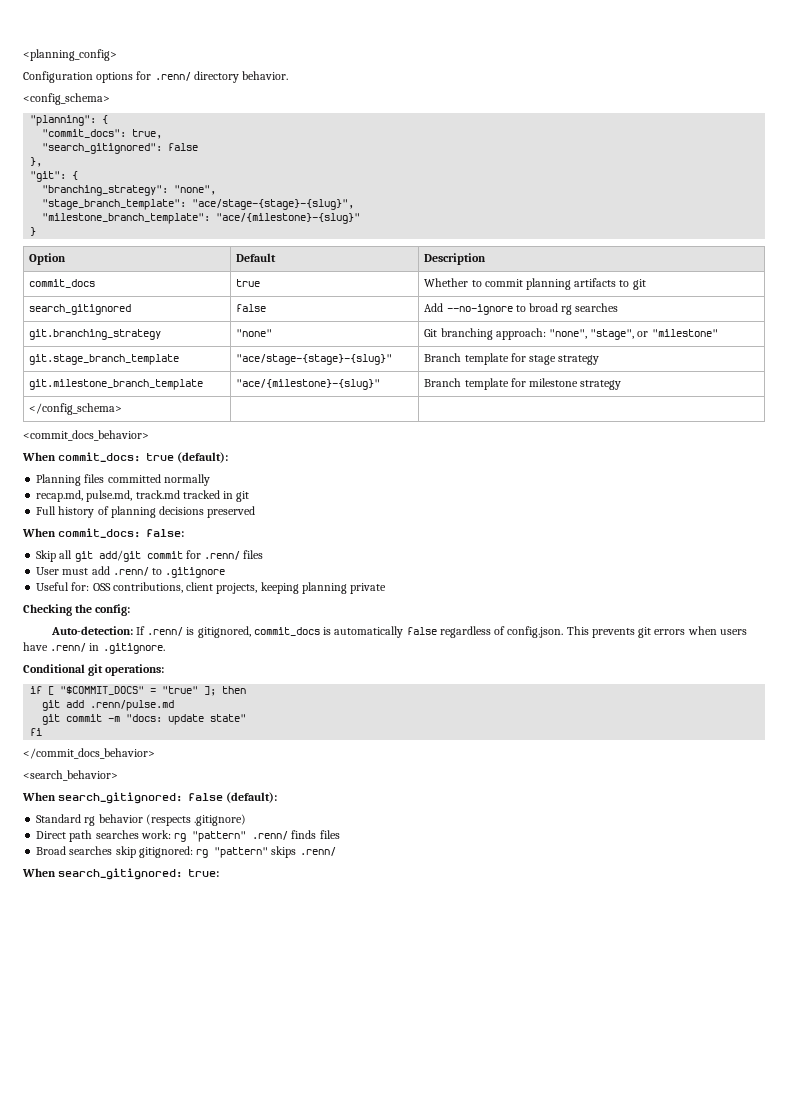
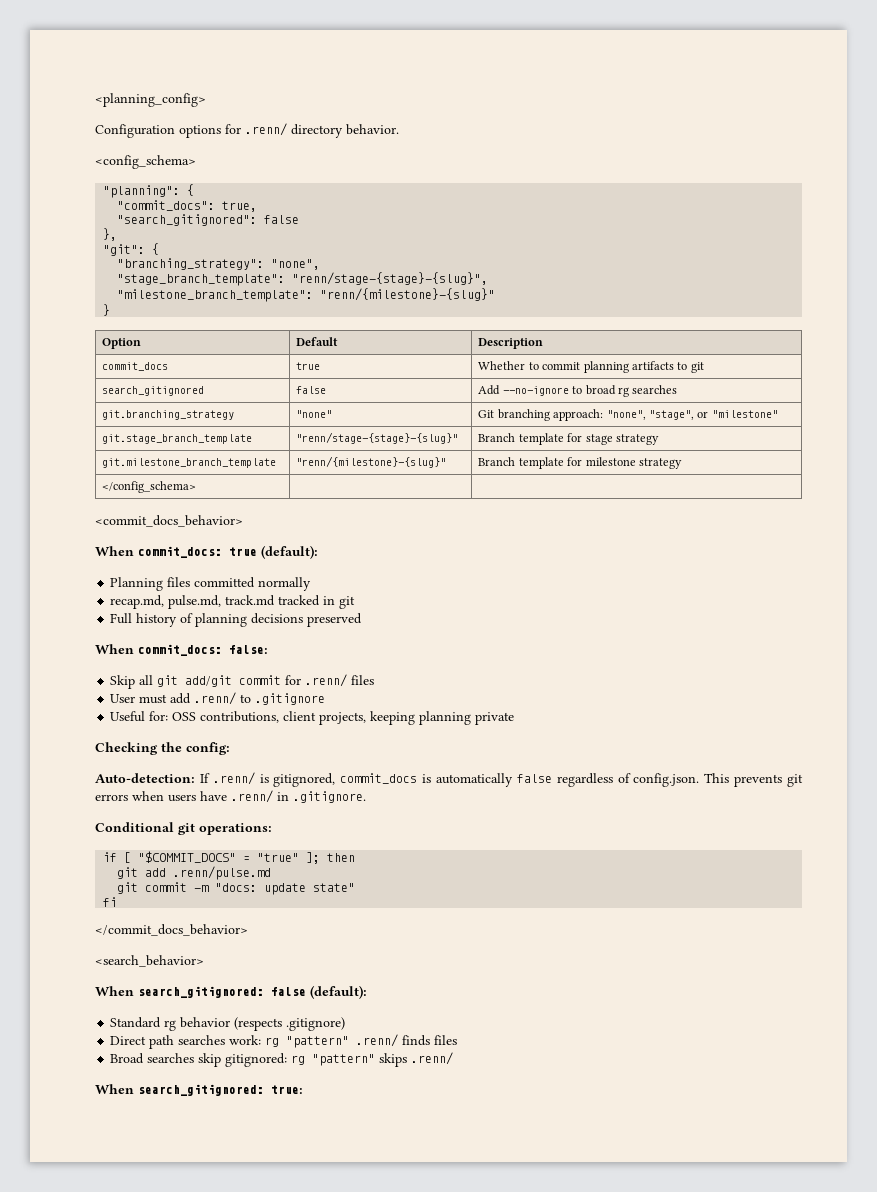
[192,199,355,210] "ace/stage-{stage}-{slug}", -> [292,272,489,285] "renn/stage-{stage}-{slug}",
[216,213,361,224] "ace/{milestone}-{slug}" -> [320,288,496,301] "renn/{milestone}-{slug}"
[236,354,393,365] "ace/stage-{stage}-{slug}" -> [296,432,459,444] "renn/stage-{stage}-{slug}"
[236,379,381,390] "ace/{milestone}-{slug}" -> [296,456,447,468] "renn/{milestone}-{slug}"

